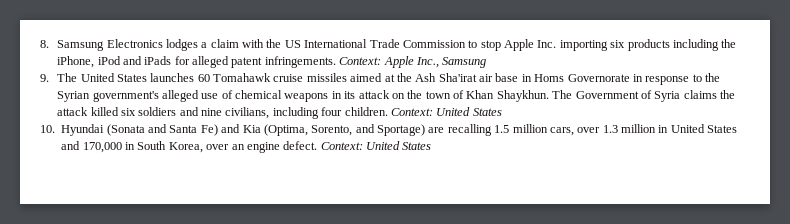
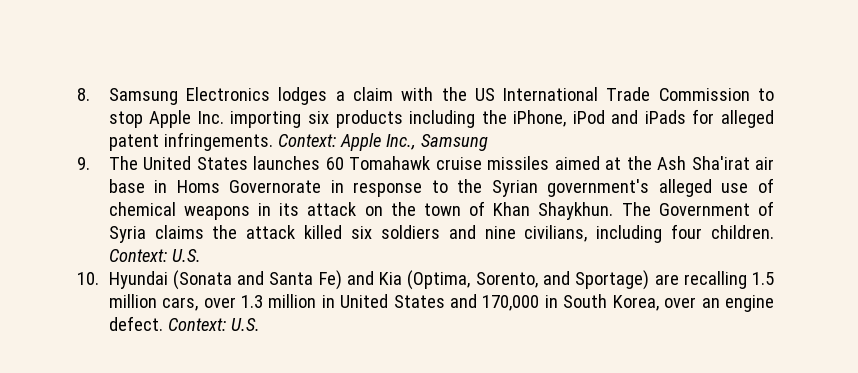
[436,107,502,116] United States -> [171,249,201,262] U.S.
[366,141,432,150] United States -> [230,318,260,331] U.S.

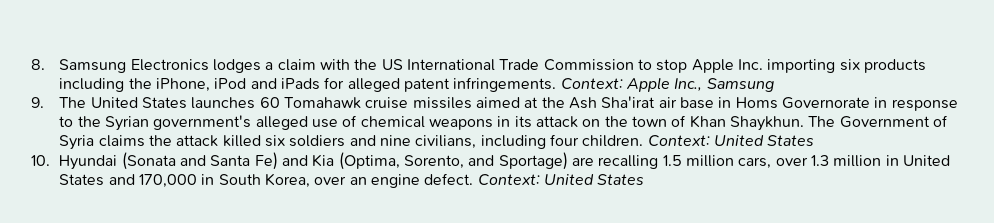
[171,249,201,262] U.S. -> [713,135,815,146] United States
[230,318,260,331] U.S. -> [544,174,645,185] United States

